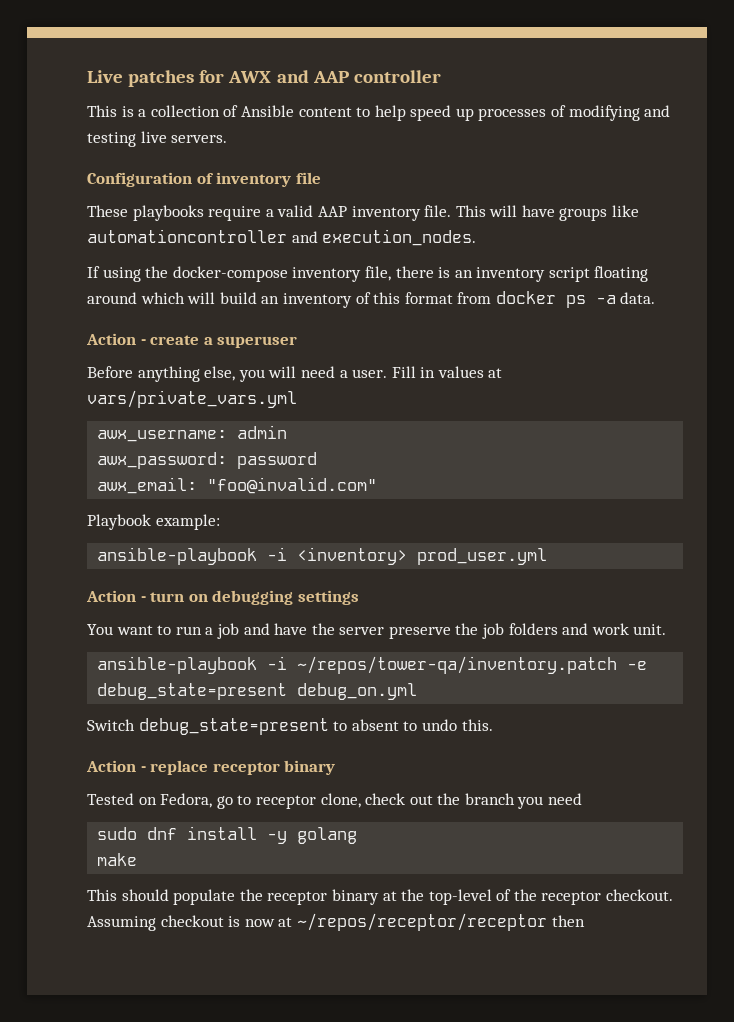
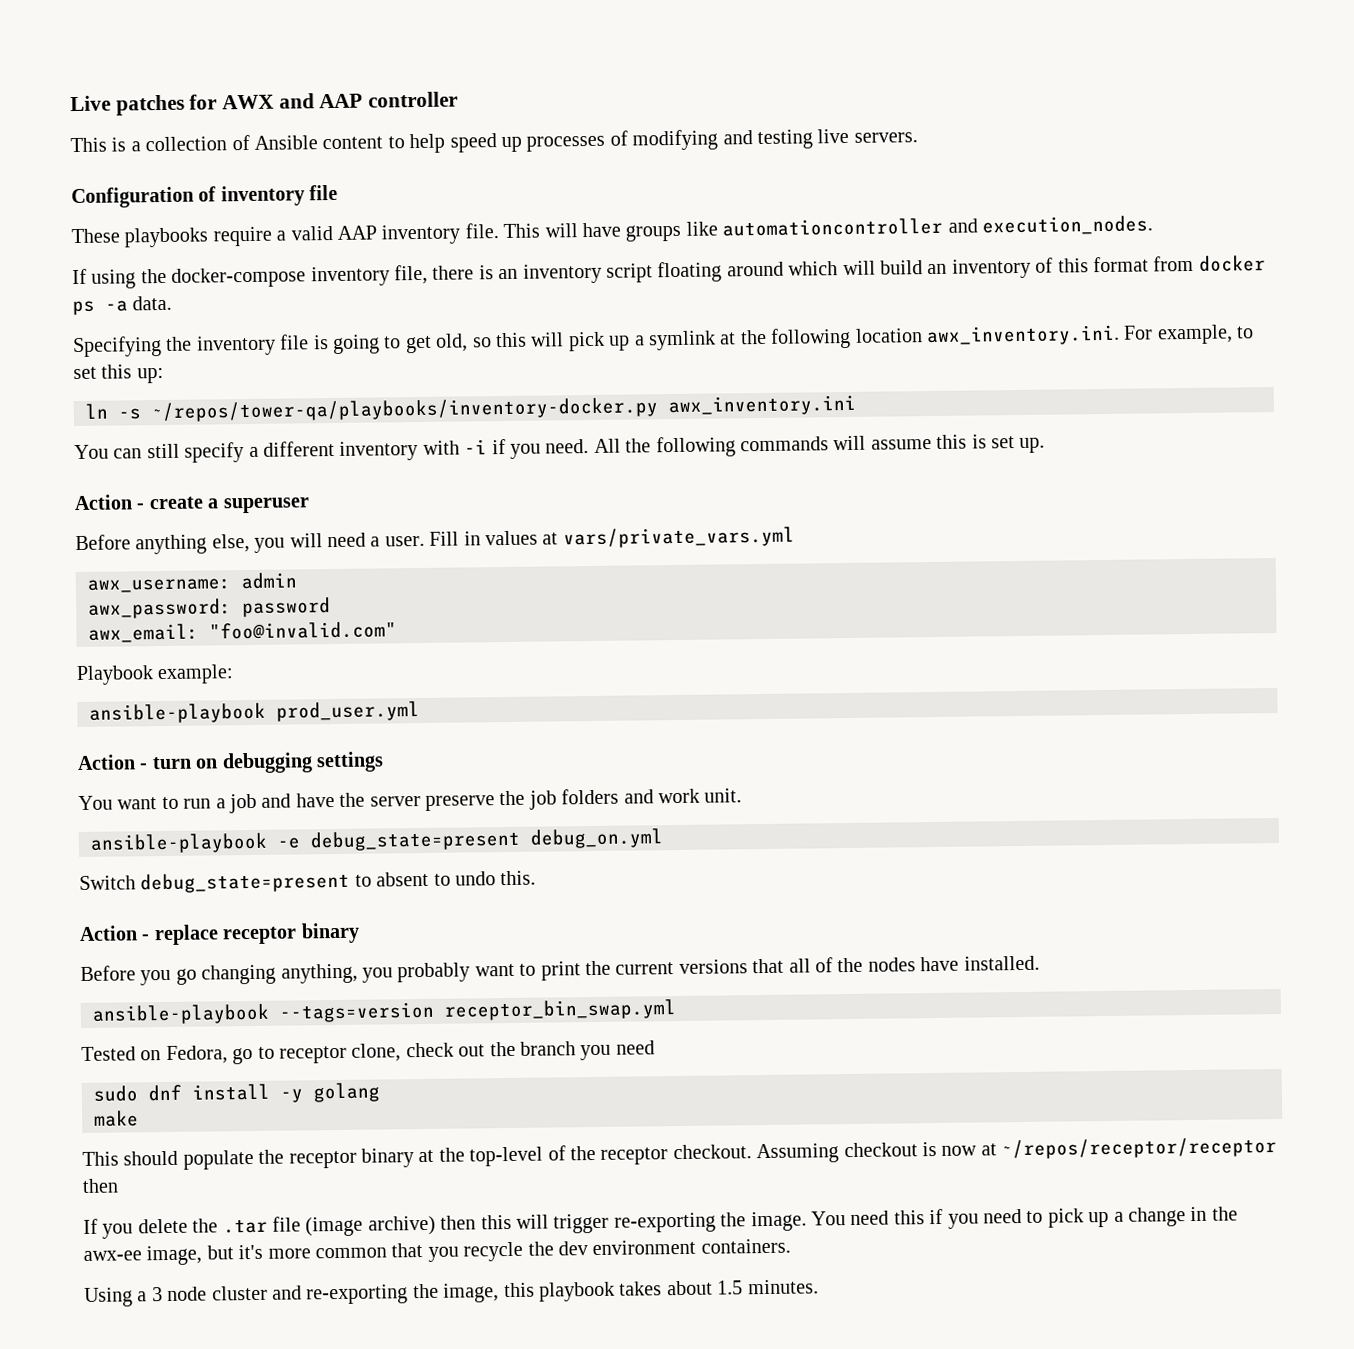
(656, 298) none -> [73,324,1255,358] [73,364,164,384] [85,394,856,423] [74,434,1046,463] // Specifying the inventory file is going to get old, so this will pick up a symlink at the following location awx_inventory.ini. For example, to set this up: // ln -s ~/repos/tower-qa/playbooks/inventory-docker.py awx_inventory.ini // You can still specify a different inventory with -i if you need. All the following commands will assume this is set up.
[267,547,408,565] -i <inventory> -> (266, 713) none
[267,656,618,674] -i ~/repos/tower-qa/inventory.patch -> (268, 843) none
(336, 767) none -> [80,955,1040,986] [92,999,677,1025] // Before you go changing anything, you probably want to print the current versions that all of the nodes have installed. // ansible-playbook --tags=version receptor_bin_swap.yml
(585, 921) none -> [83,1206,1238,1239] [83,1238,791,1266] [84,1279,819,1307] // If you delete the .tar file (image archive) then this will trigger re-exporting the image. You need this if you need to pick up a change in the awx-ee image, but it's more common that you recycle the dev environment containers. // Using a 3 node cluster and re-exporting the image, this playbook takes about 1.5 minutes.

